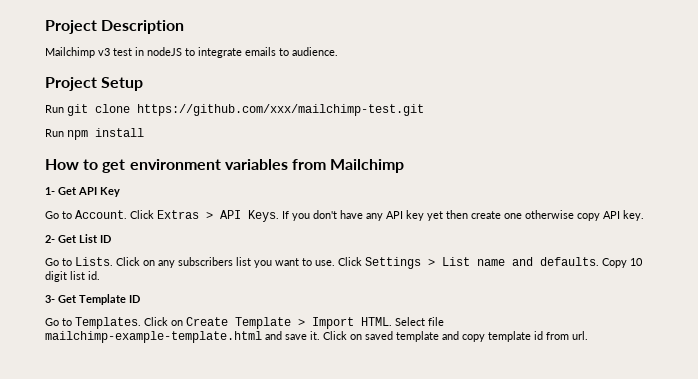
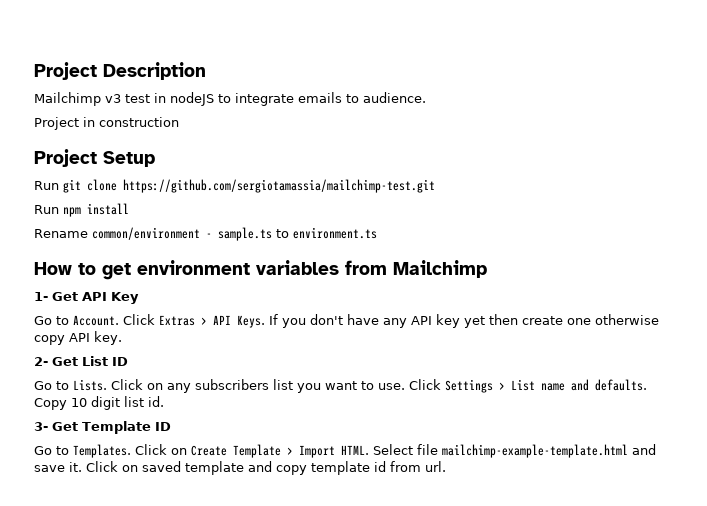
(338, 51) none -> [34,117,179,130] // Project in construction
[137,104,424,116] https://github.com/xxx/mailchimp-test.git -> [123,179,435,193] https://github.com/sergiotamassia/mailchimp-test.git
(144, 132) none -> [34,227,377,241] // Rename common/environment - sample.ts to environment.ts

